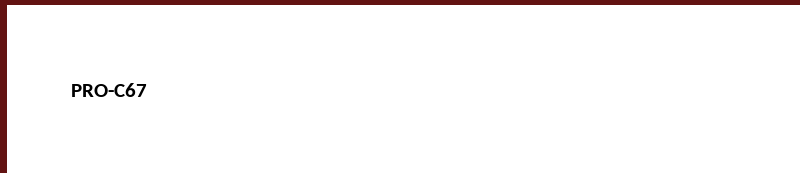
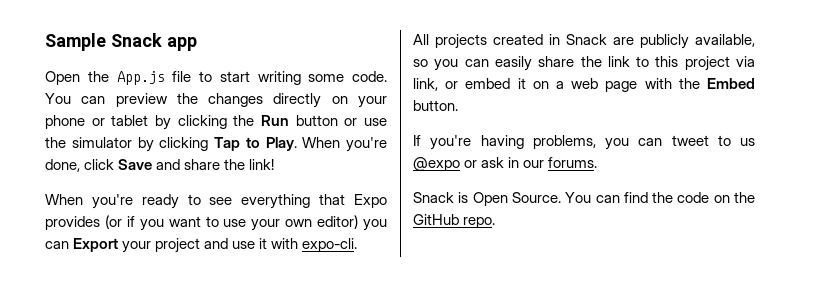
[71,83,147,97] PRO-C67 -> [45,33,197,51] [45,71,387,85] [45,93,387,108] [45,115,387,130] [45,137,387,152] [45,159,275,172] [45,194,388,209] [45,215,387,231] [45,238,358,253] [413,34,755,49] [413,56,755,71] [413,78,755,92] [413,100,458,111] [413,135,755,150] [413,157,598,171] [413,192,755,206] [413,214,496,228] Sample Snack app // Open the App.js file to start writing some code. You can preview the changes directly on your phone or tablet by clicking the Run button or use the simulator by clicking Tap to Play. When you're done, click Save and share the link! // When you're ready to see everything that Expo provides (or if you want to use your own editor) you can Export your project and use it with expo-cli. // All projects created in Snack are publicly available, so you can easily share the link to this project via link, or embed it on a web page with the Embed button. // If you're having problems, you can tweet to us @expo or ask in our forums. // Snack is Open Source. You can find the code on the GitHub repo.

